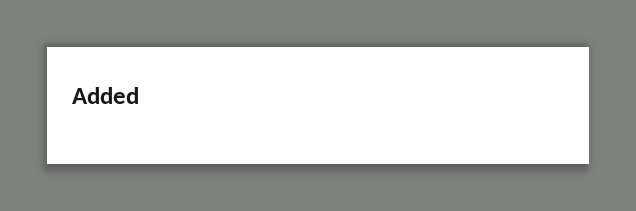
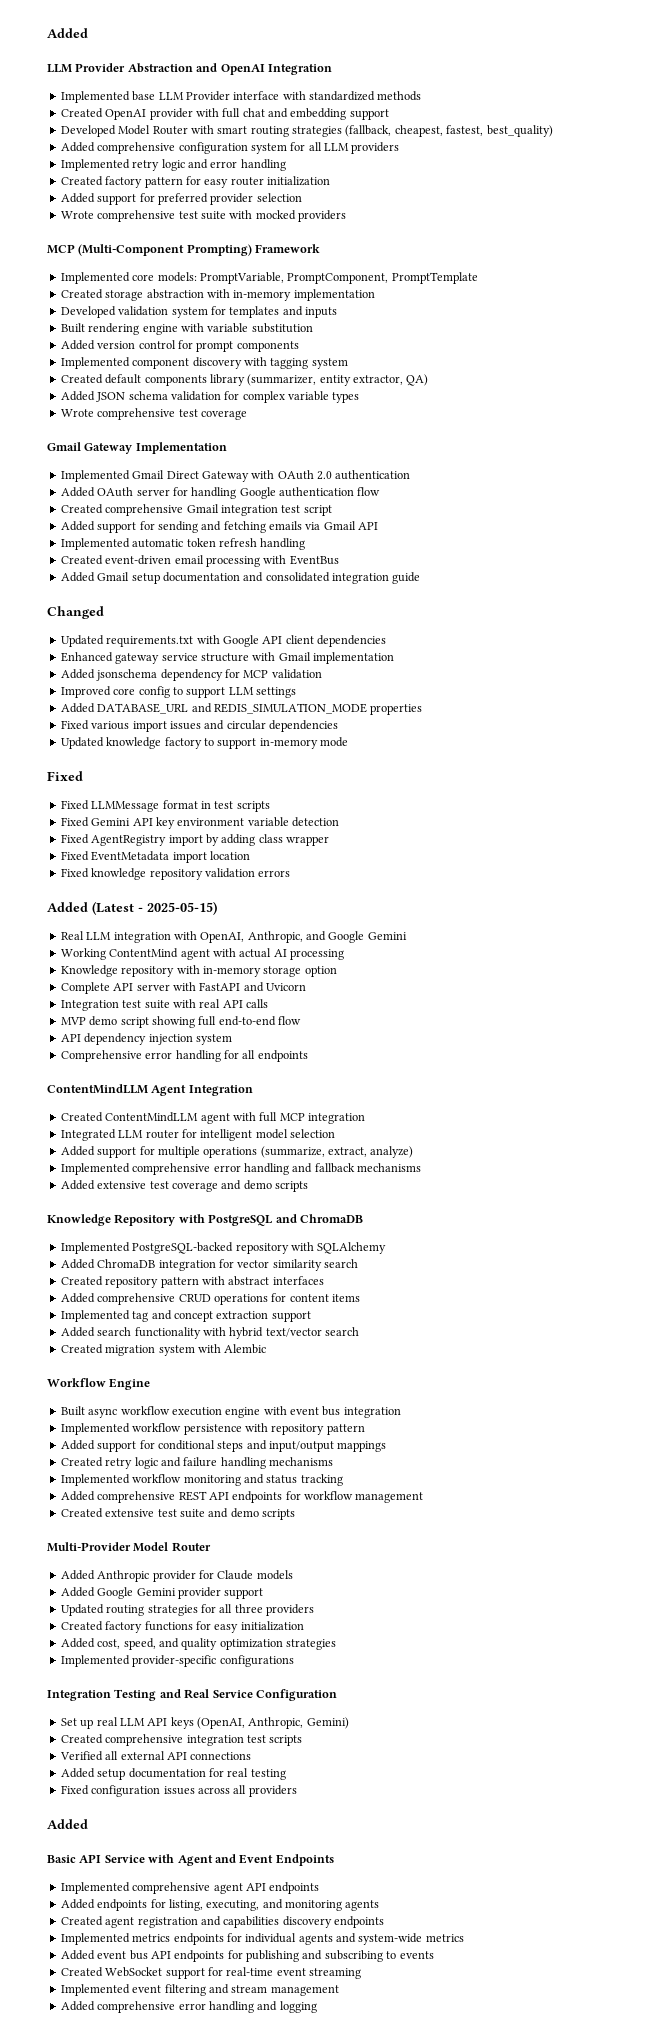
[72,87,139,104] Added -> [47,28,88,38] [47,63,332,75] [60,91,422,103] [60,108,389,120] [60,125,553,137] [60,142,400,154] [60,159,286,171] [60,176,330,188] [60,193,302,205] [60,210,346,222] [47,244,321,256] [60,272,478,284] [60,289,375,301] [60,306,337,318] [60,323,313,335] [60,340,299,352] [60,357,348,369] [60,374,429,386] [60,391,360,403] [60,408,247,420] [47,442,227,454] [60,470,411,482] [60,487,381,499] [60,504,332,516] [60,521,379,533] [60,538,306,550] [60,555,339,567] [60,572,421,584] [47,606,104,619] [60,635,386,647] [60,652,394,664] [60,669,322,681] [60,686,296,698] [60,703,423,715] [60,720,338,732] [60,737,348,749] [47,771,83,781] [60,800,270,812] [60,817,339,829] [60,834,329,846] [60,851,250,863] [60,868,291,880] [47,901,217,915] [60,931,407,943] [60,948,344,960] [60,965,337,977] [60,982,306,994] [60,999,268,1011] [60,1016,301,1028] [60,1033,232,1045] [60,1050,308,1062] [47,1084,253,1096] [60,1112,365,1124] [60,1129,335,1141] [60,1146,414,1158] [60,1163,421,1175] [60,1180,308,1192] [47,1214,363,1226] [60,1242,387,1254] [60,1259,358,1271] [60,1276,324,1288] [60,1293,360,1305] [60,1310,311,1322] [60,1327,359,1339] [60,1344,267,1356] [47,1378,151,1390] [60,1406,401,1418] [60,1423,365,1435] [60,1440,387,1452] [60,1457,333,1469] [60,1474,343,1486] [60,1491,424,1503] [60,1508,295,1520] [47,1542,211,1552] [60,1570,293,1582] [60,1587,264,1599] [60,1604,314,1616] [60,1621,304,1633] [60,1638,336,1650] [60,1655,294,1667] [47,1689,337,1701] [60,1717,349,1729] [60,1734,303,1746] [59,1751,252,1761] [60,1768,286,1780] [60,1785,297,1797] [47,1819,88,1829] [47,1854,334,1866] [60,1882,320,1894] [60,1899,380,1911] [60,1916,384,1928] [60,1933,464,1945] [60,1950,434,1962] [60,1967,361,1979] [60,1984,339,1996] [60,2001,317,2013] Added // LLM Provider Abstraction and OpenAI Integration // Implemented base LLM Provider interface with standardized methods // Created OpenAI provider with full chat and embedding support // Developed Model Router with smart routing strategies (fallback, cheapest, fastest, best_quality) // Added comprehensive configuration system for all LLM providers // Implemented retry logic and error handling // Created factory pattern for easy router initialization // Added support for preferred provider selection // Wrote comprehensive test suite with mocked providers // MCP (Multi-Component Prompting) Framework // Implemented core models: PromptVariable, PromptComponent, PromptTemplate // Created storage abstraction with in-memory implementation // Developed validation system for templates and inputs // Built rendering engine with variable substitution // Added version control for prompt components // Implemented component discovery with tagging system // Created default components library (summarizer, entity extractor, QA) // Added JSON schema validation for complex variable types // Wrote comprehensive test coverage // Gmail Gateway Implementation // Implemented Gmail Direct Gateway with OAuth 2.0 authentication // Added OAuth server for handling Google authentication flow // Created comprehensive Gmail integration test script // Added support for sending and fetching emails via Gmail API // Implemented automatic token refresh handling // Created event-driven email processing with EventBus // Added Gmail setup documentation and consolidated integration guide // Changed // Updated requirements.txt with Google API client dependencies // Enhanced gateway service structure with Gmail implementation // Added jsonschema dependency for MCP validation // Improved core config to support LLM settings // Added DATABASE_URL and REDIS_SIMULATION_MODE properties // Fixed various import issues and circular dependencies // Updated knowledge factory to support in-memory mode // Fixed // Fixed LLMMessage format in test scripts // Fixed Gemini API key environment variable detection // Fixed AgentRegistry import by adding class wrapper // Fixed EventMetadata import location // Fixed knowledge repository validation errors // Added (Latest - 2025-05-15) // Real LLM integration with OpenAI, Anthropic, and Google Gemini // Working ContentMind agent with actual AI processing // Knowledge repository with in-memory storage option // Complete API server with FastAPI and Uvicorn // Integration test suite with real API calls // MVP demo script showing full end-to-end flow // API dependency injection system // Comprehensive error handling for all endpoints // ContentMindLLM Agent Integration // Created ContentMindLLM agent with full MCP integration // Integrated LLM router for intelligent model selection // Added support for multiple operations (summarize, extract, analyze) // Implemented comprehensive error handling and fallback mechanisms // Added extensive test coverage and demo scripts // Knowledge Repository with PostgreSQL and ChromaDB // Implemented PostgreSQL-backed repository with SQLAlchemy // Added ChromaDB integration for vector similarity search // Created repository pattern with abstract interfaces // Added comprehensive CRUD operations for content items // Implemented tag and concept extraction support // Added search functionality with hybrid text/vector search // Created migration system with Alembic // Workflow Engine // Built async workflow execution engine with event bus integration // Implemented workflow persistence with repository pattern // Added support for conditional steps and input/output mappings // Created retry logic and failure handling mechanisms // Implemented workflow monitoring and status tracking // Added comprehensive REST API endpoints for workflow management // Created extensive test suite and demo scripts // Multi-Provider Model Router // Added Anthropic provider for Claude models // Added Google Gemini provider support // Updated routing strategies for all three providers // Created factory functions for easy initialization // Added cost, speed, and quality optimization strategies // Implemented provider-specific configurations // Integration Testing and Real Service Configuration // Set up real LLM API keys (OpenAI, Anthropic, Gemini) // Created comprehensive integration test scripts // Verified all external API connections // Added setup documentation for real testing // Fixed configuration issues across all providers // Added // Basic API Service with Agent and Event Endpoints // Implemented comprehensive agent API endpoints // Added endpoints for listing, executing, and monitoring agents // Created agent registration and capabilities discovery endpoints // Implemented metrics endpoints for individual agents and system-wide metrics // Added event bus API endpoints for publishing and subscribing to events // Created WebSocket support for real-time event streaming // Implemented event filtering and stream management // Added comprehensive error handling and logging

